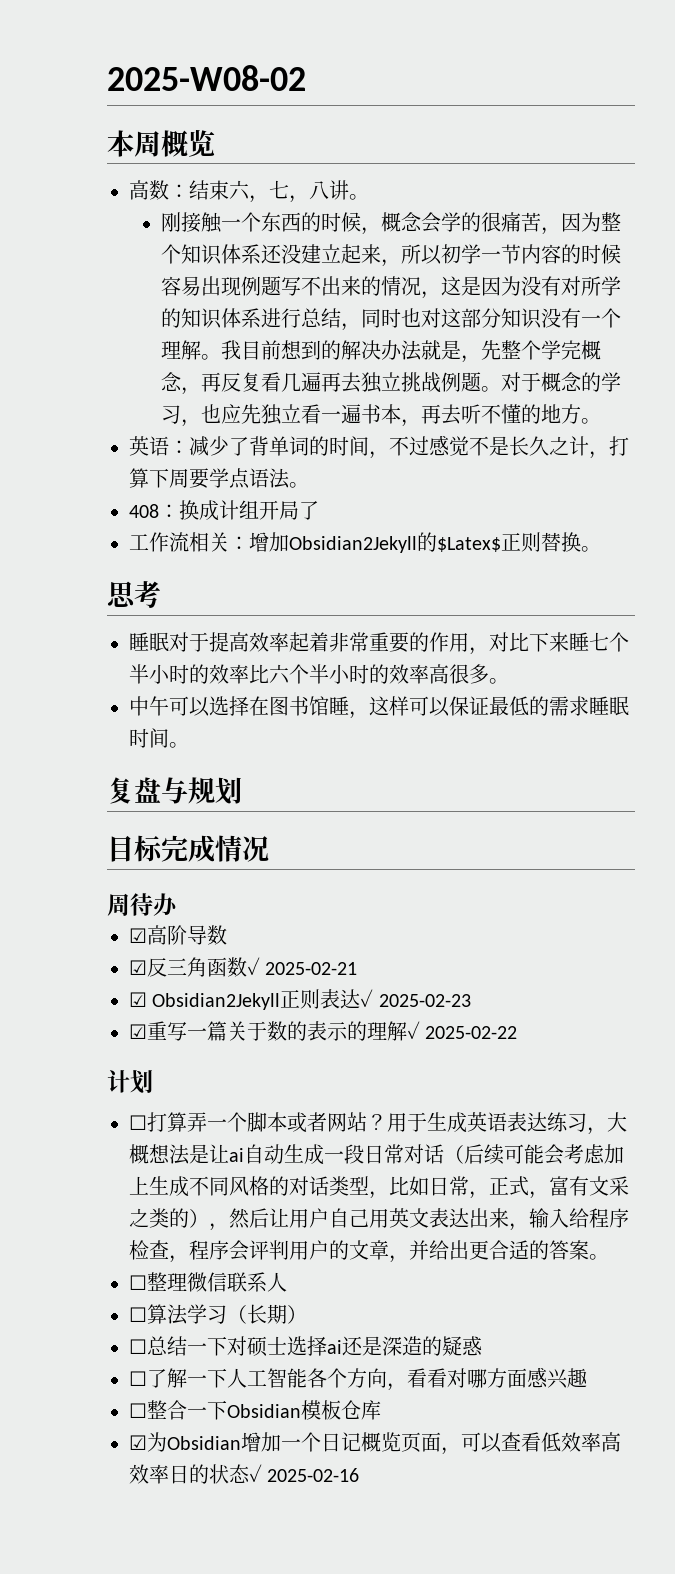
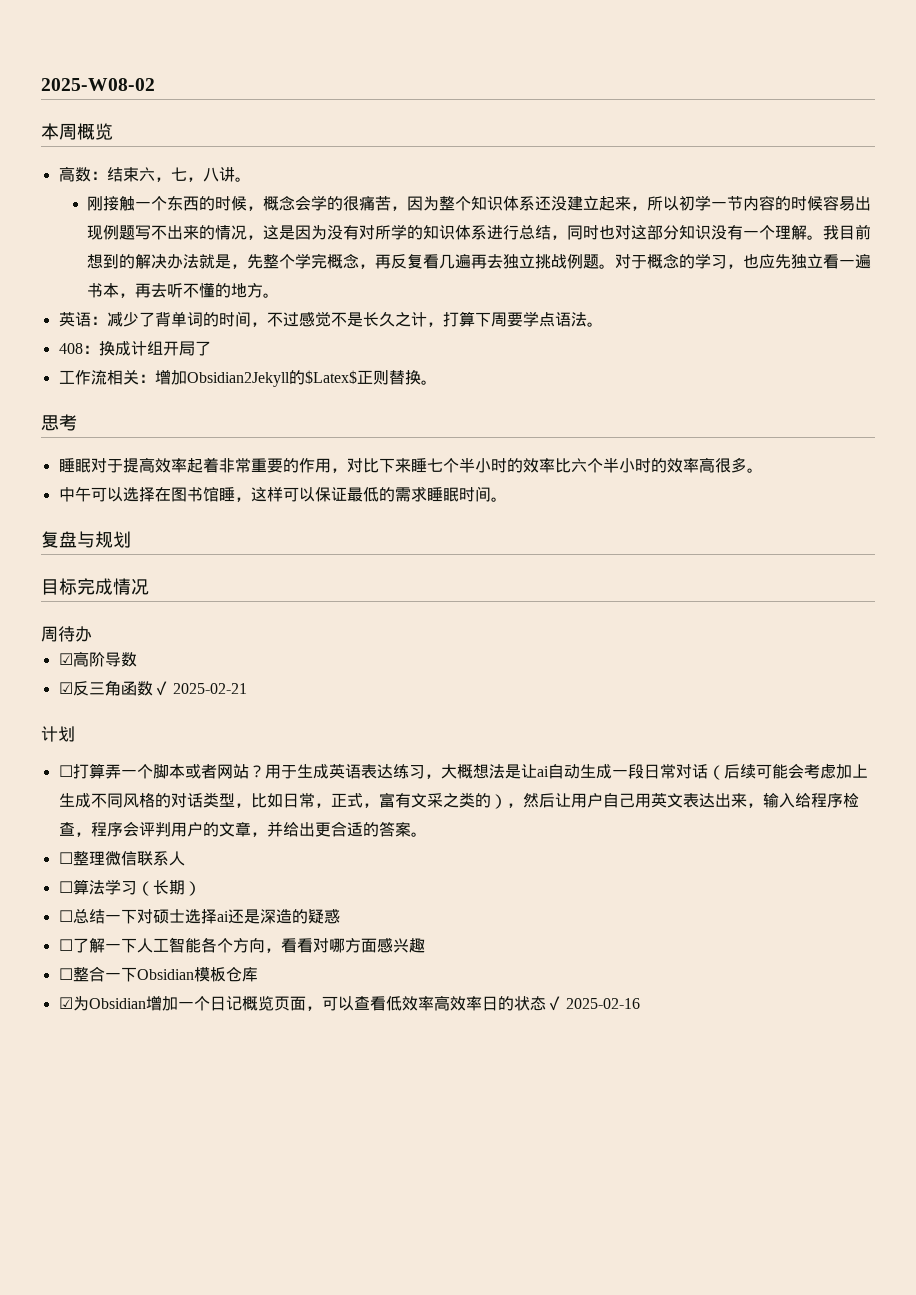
[129,989,471,1010] [129,1021,518,1041] // ☑ Obsidian2Jekyll正则表达✓ 2025-02-23 // ☑重写一篇关于数的表示的理解✓ 2025-02-22 -> (247, 688) none

